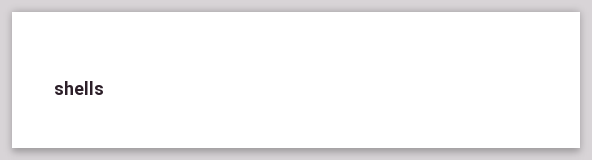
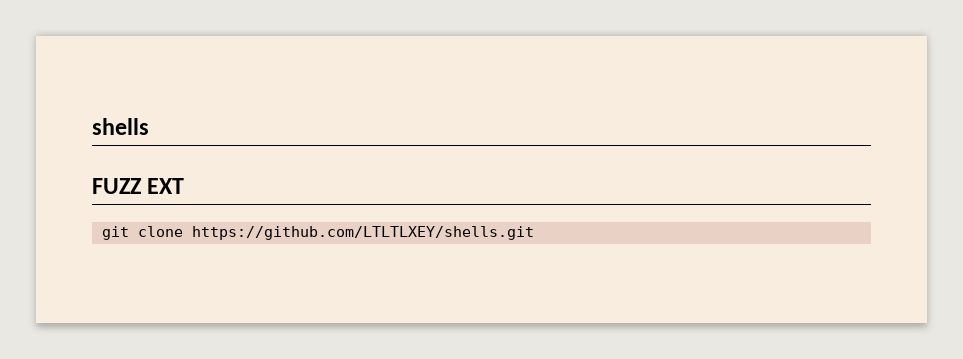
(104, 88) none -> [92,178,185,194] [102,226,535,240] // FUZZ EXT // git clone https://github.com/LTLTLXEY/shells.git

